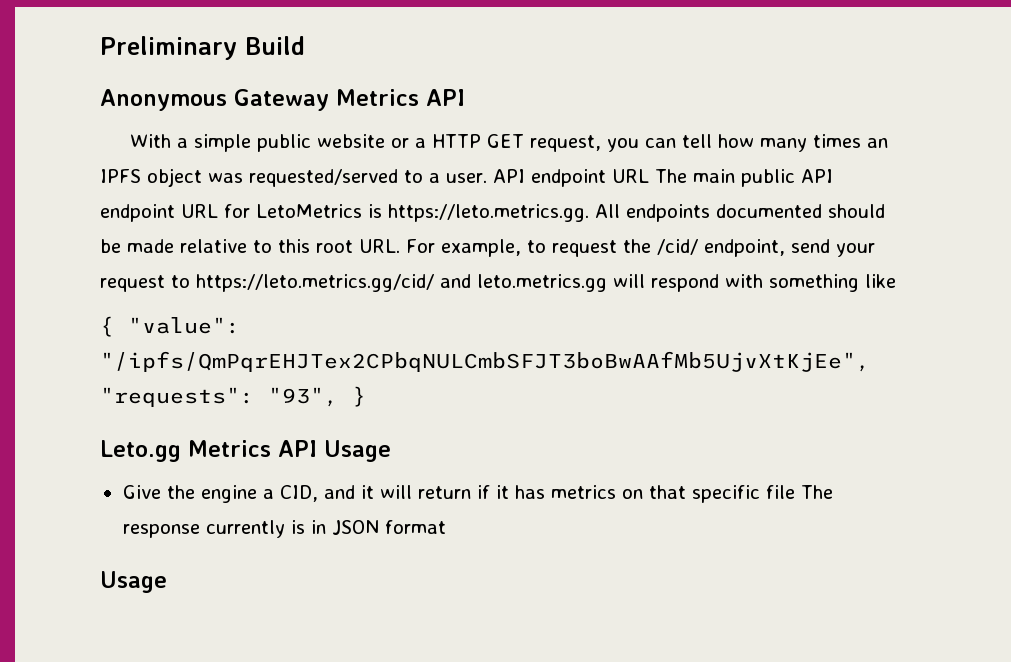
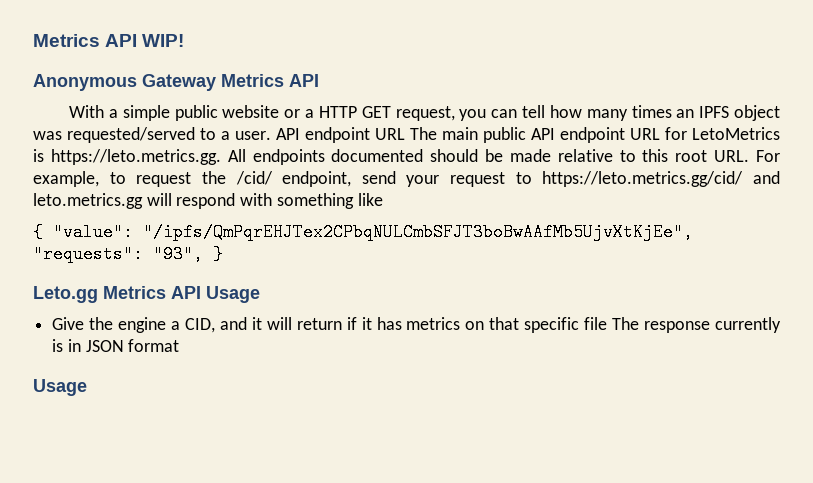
[100,36,305,60] Preliminary Build -> [33,34,185,47] Metrics API WIP!

